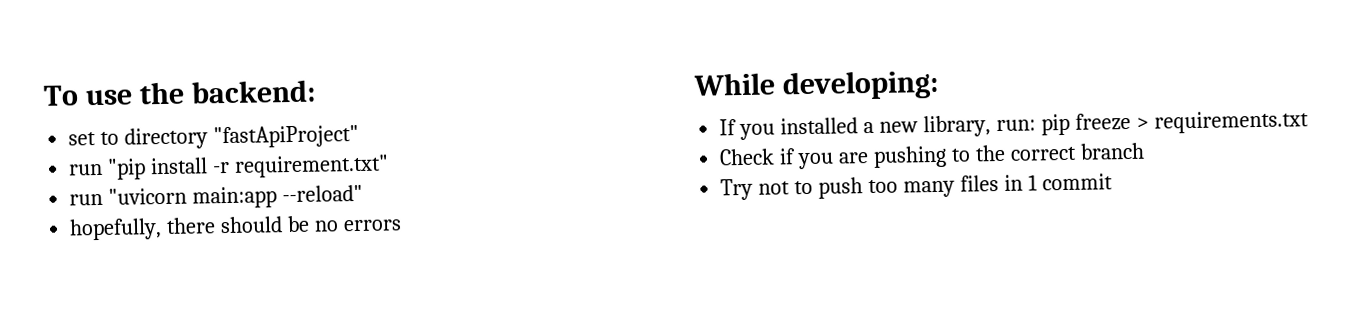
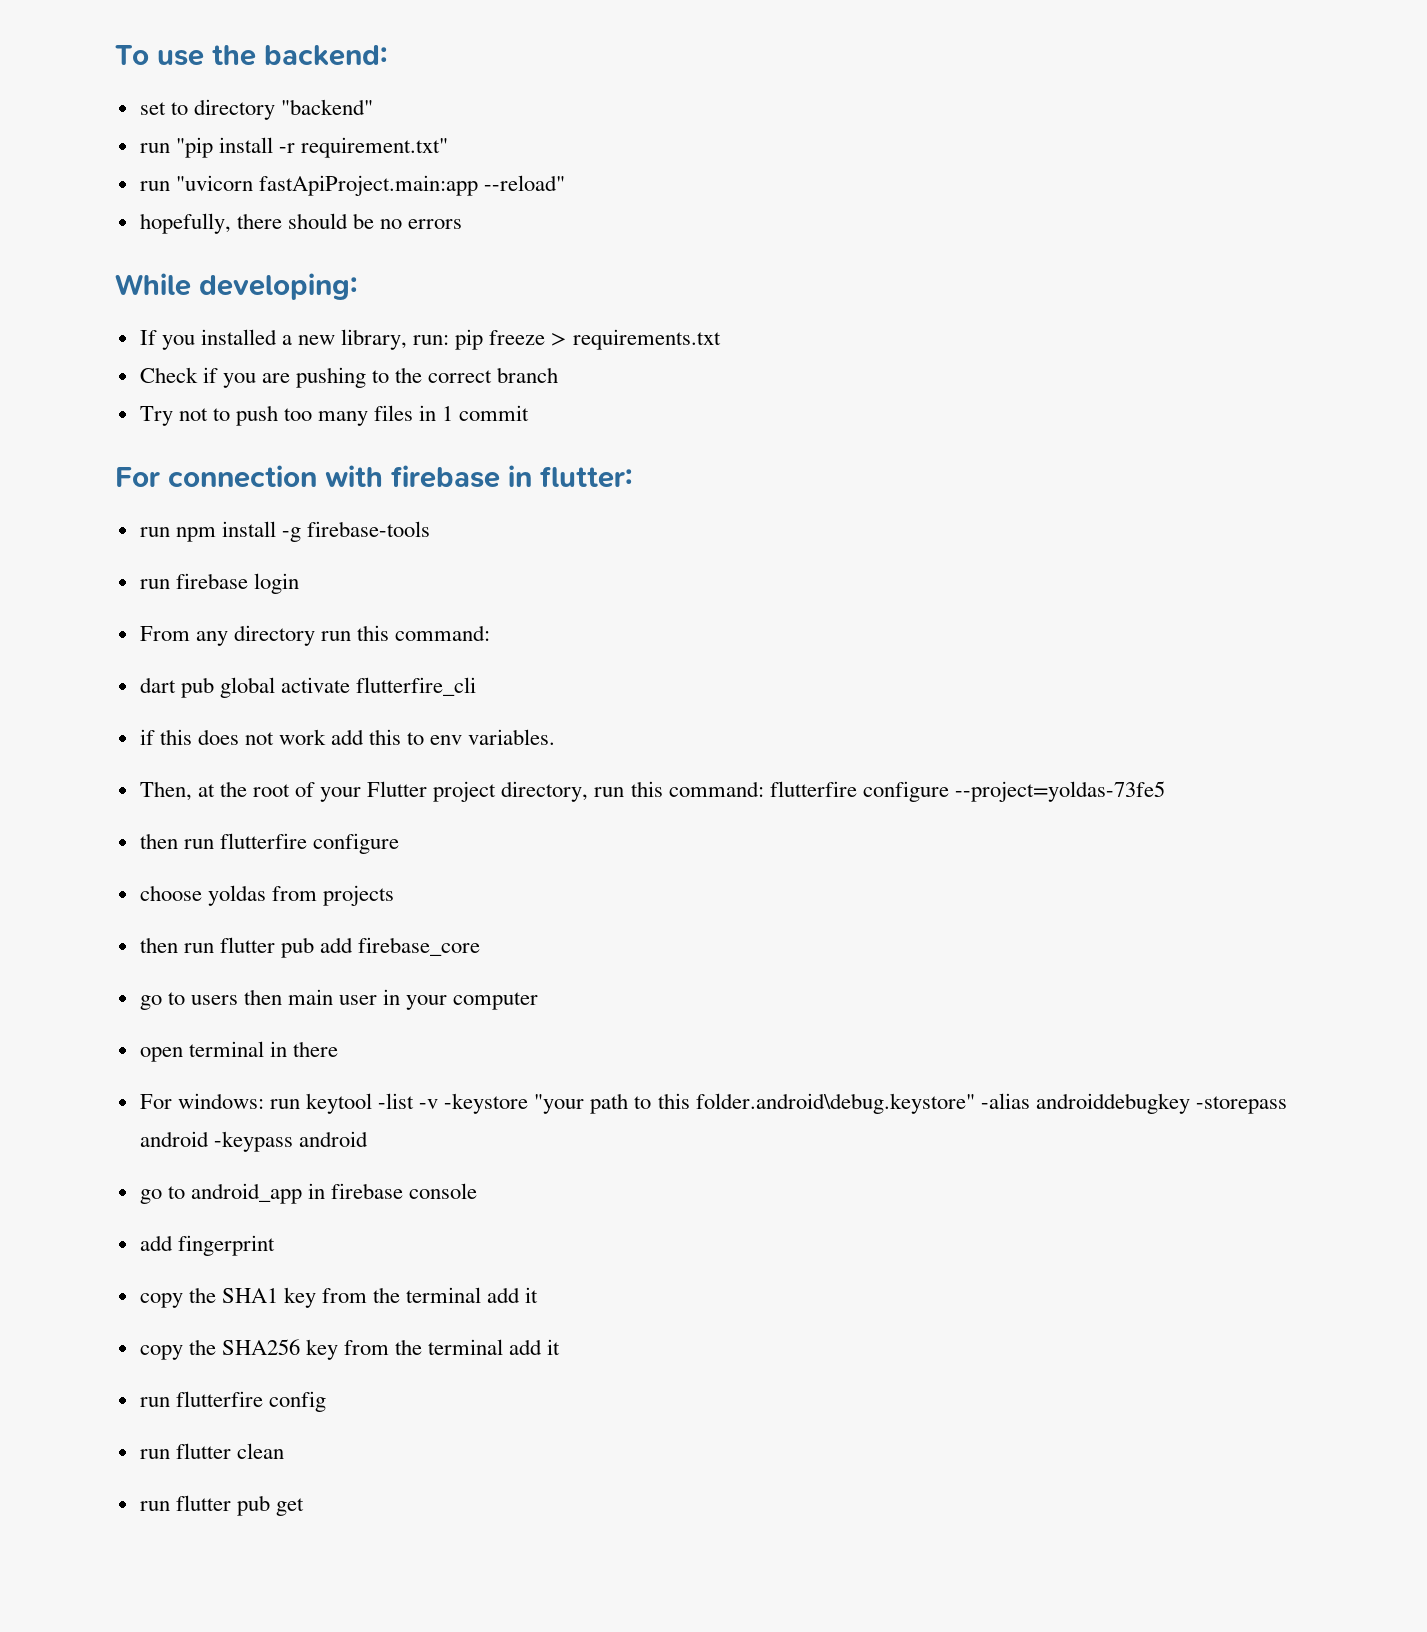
[213,124,360,149] "fastApiProject" -> [280,99,373,115] "backend"
[192,186,278,209] main:app -> [258,175,478,196] fastApiProject.main:app
(1113, 182) none -> [115,465,633,488] [139,521,431,542] [139,573,299,594] [139,625,491,646] [139,677,477,698] [139,729,556,745] [139,781,1165,802] [139,833,399,854] [139,885,394,906] [139,937,481,958] [139,989,539,1010] [139,1041,338,1062] [139,1093,1287,1114] [139,1131,368,1152] [139,1183,478,1204] [139,1235,275,1256] [139,1287,539,1308] [139,1339,561,1360] [139,1391,326,1412] [139,1443,284,1459] [139,1495,304,1516] // For connection with firebase in flutter: // run npm install -g firebase-tools // run firebase login // From any directory run this command: // dart pub global activate flutterfire_cli // if this does not work add this to env variables. // Then, at the root of your Flutter project directory, run this command: flutterfire configure --project=yoldas-73fe5 // then run flutterfire configure // choose yoldas from projects // then run flutter pub add firebase_core // go to users then main user in your computer // open terminal in there // For windows: run keytool -list -v -keystore "your path to this folder.android\debug.keystore" -alias androiddebugkey -storepass android -keypass android // go to android_app in firebase console // add fingerprint // copy the SHA1 key from the terminal add it // copy the SHA256 key from the terminal add it // run flutterfire config // run flutter clean // run flutter pub get

